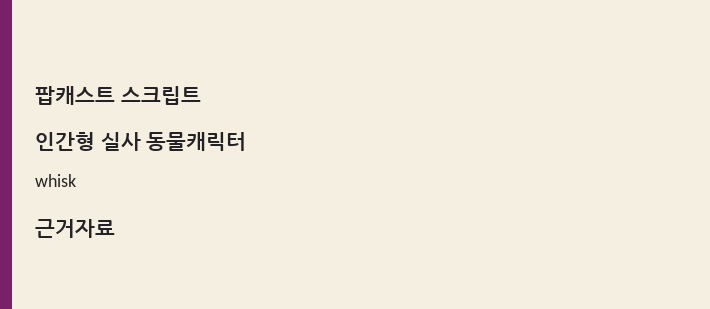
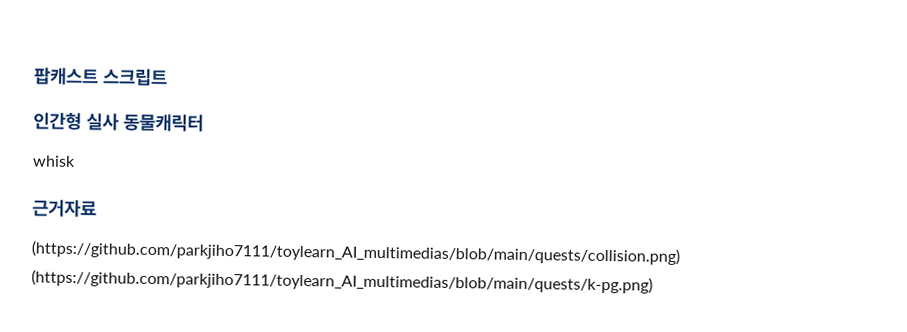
(115, 228) none -> [31,240,680,266] [31,269,653,294] // (https://github.com/parkjiho7111/toylearn_AI_multimedias/blob/main/quests/collision.png) (https://github.com/parkjiho7111/toylearn_AI_multimedias/blob/main/quests/k-pg.png)

